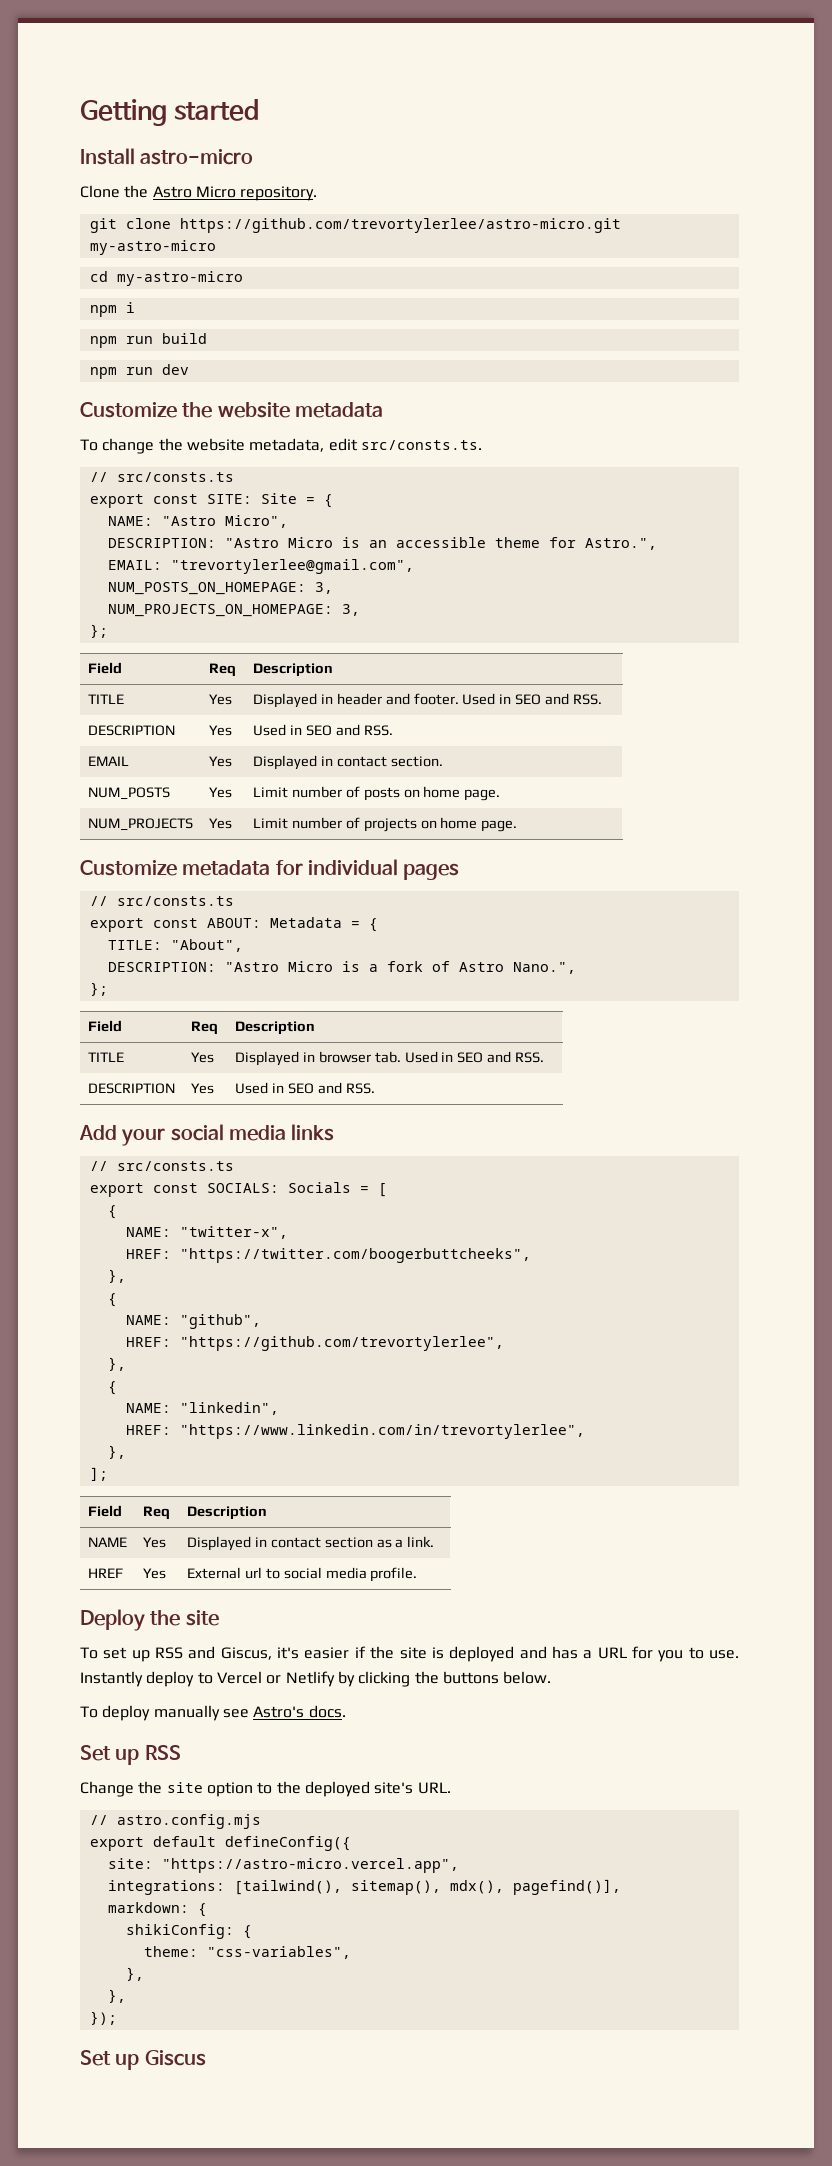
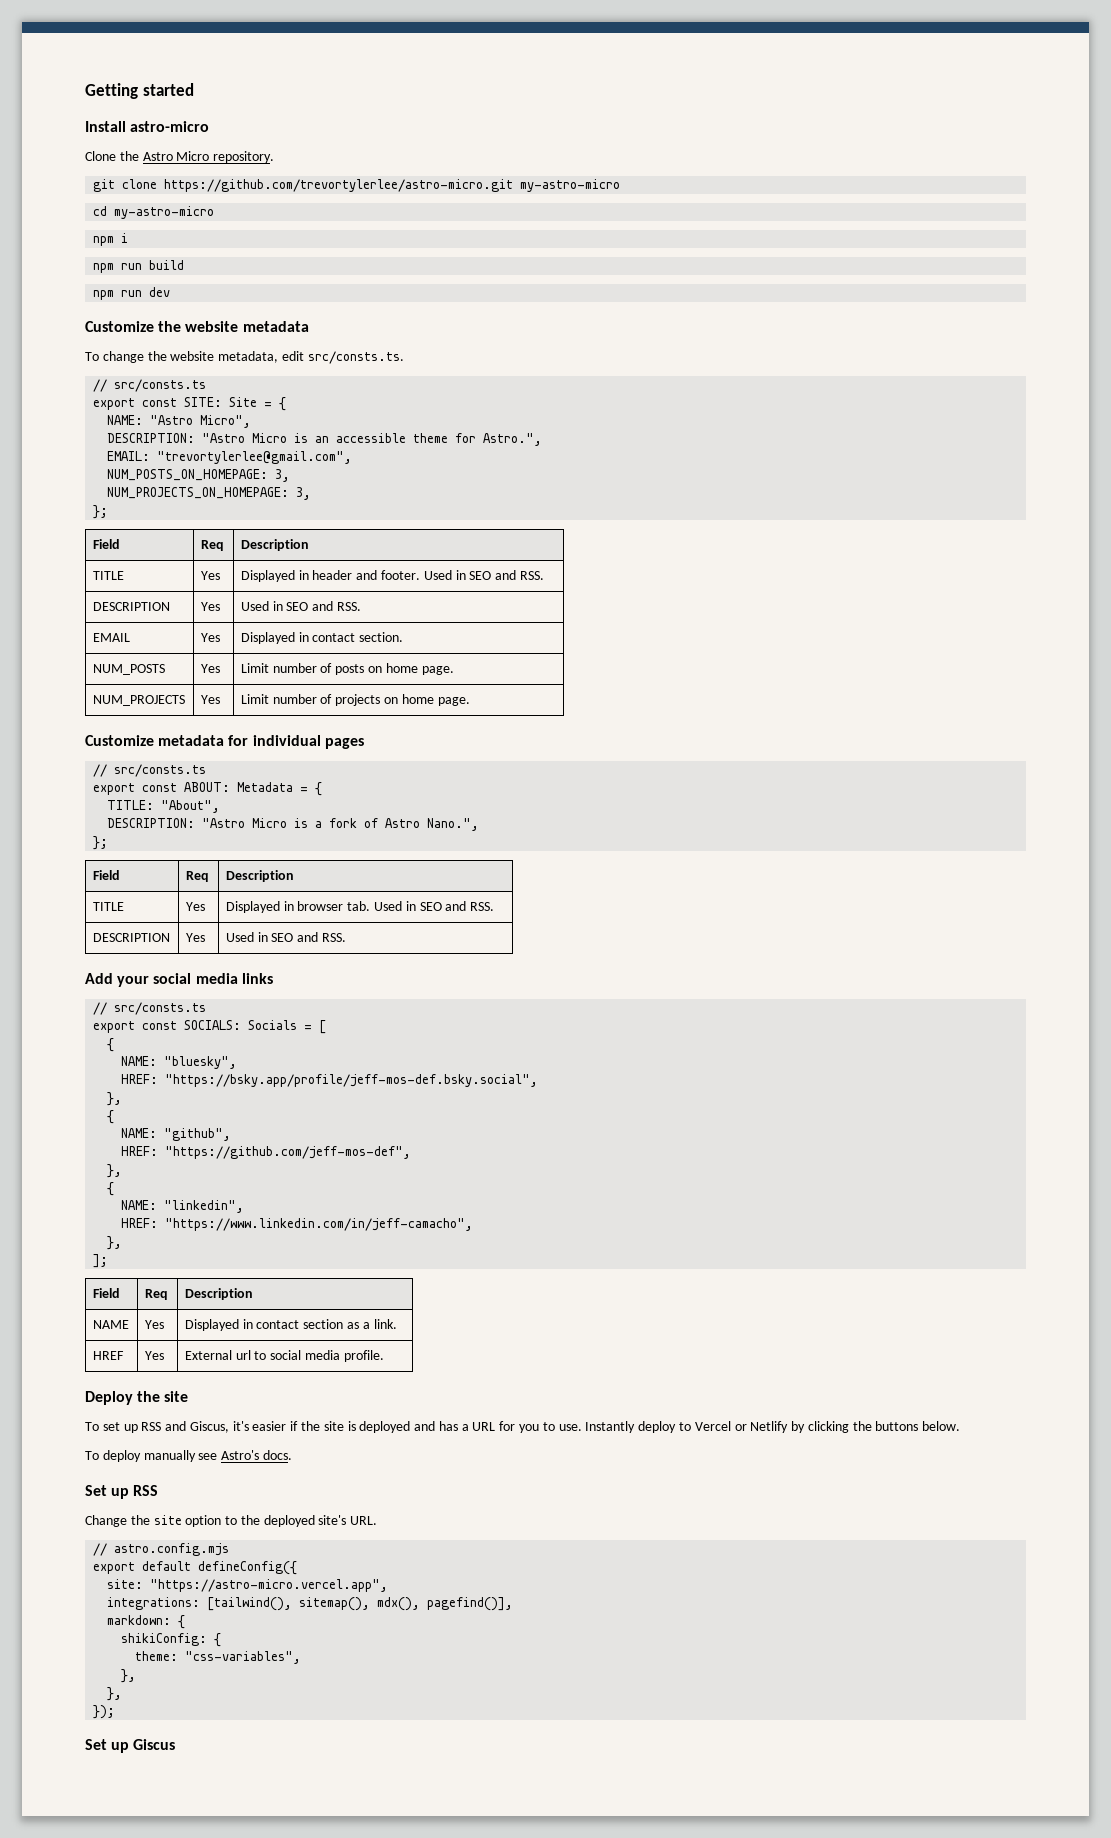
[179,1226,288,1239] [125,1248,531,1263] "twitter-x", // HREF: "https://twitter.com/boogerbuttcheeks", -> [164,1056,238,1069] [121,1074,539,1087] "bluesky", // HREF: "https://bsky.app/profile/jeff-mos-def.bsky.social",
[179,1336,504,1351] "https://github.com/trevortylerlee", -> [165,1146,412,1159] "https://github.com/jeff-mos-def",
[179,1424,585,1439] "https://www.linkedin.com/in/trevortylerlee", -> [165,1218,474,1231] "https://www.linkedin.com/in/jeff-camacho",

